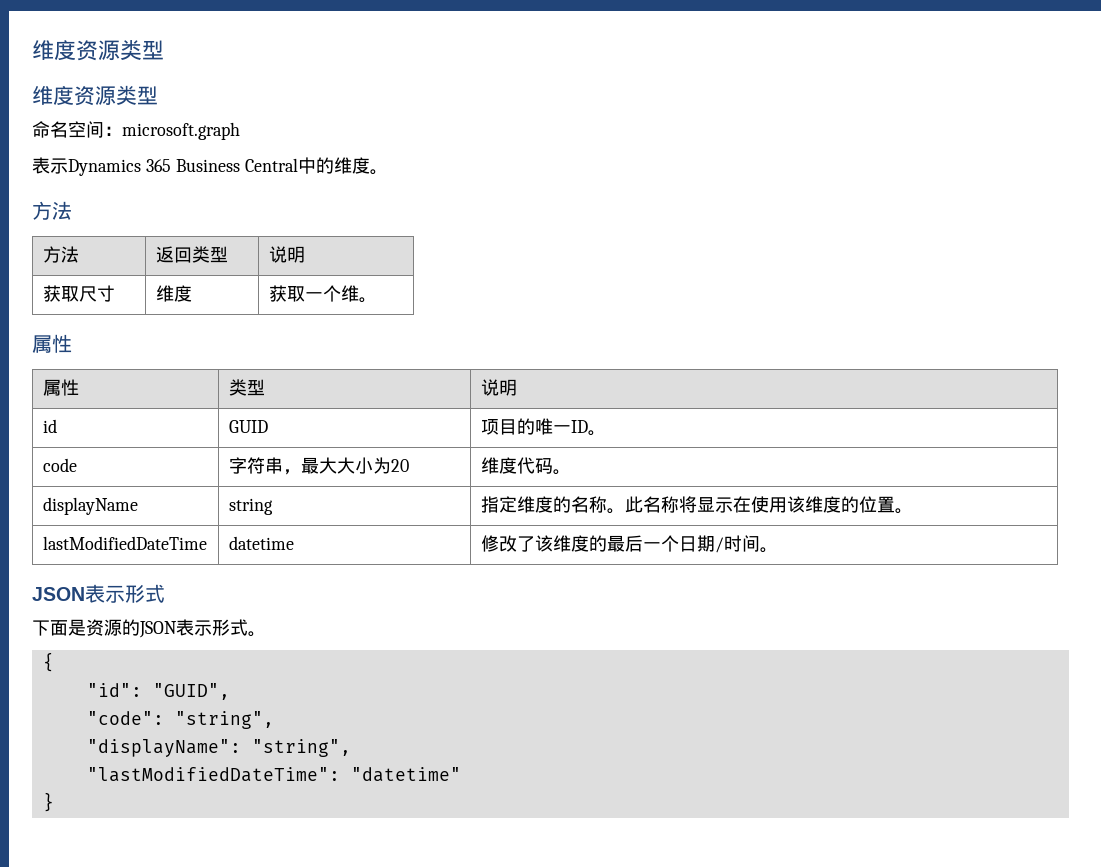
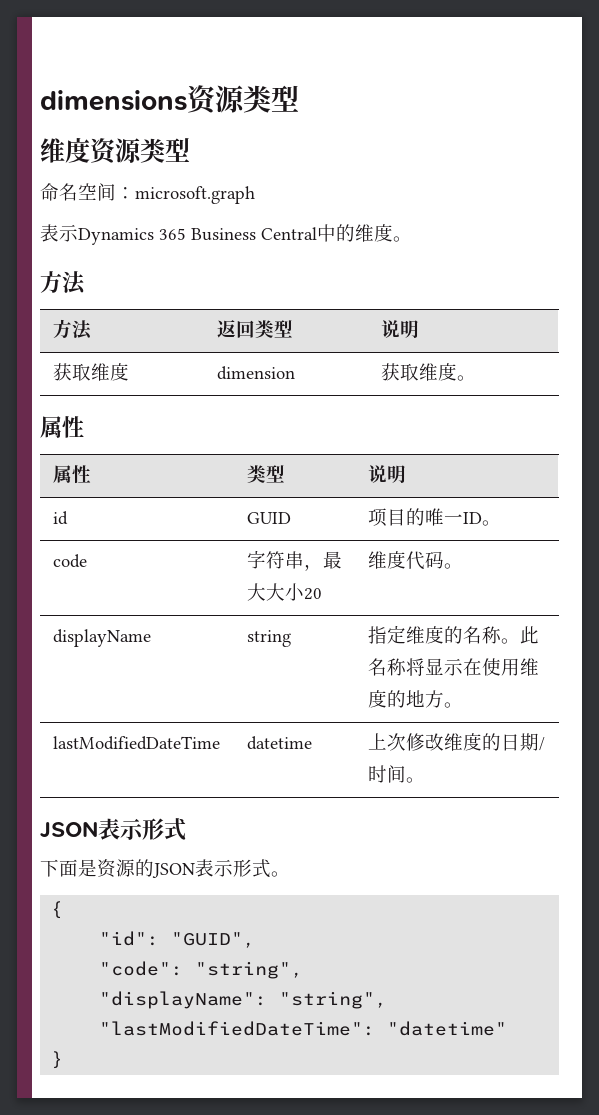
[32,40,76,61] 维度 -> [40,90,187,111] dimensions
[78,285,115,302] [155,285,192,302] [268,285,359,302] 尺寸 | 维度 | 获取一个维 -> [91,363,130,381] [217,366,296,380] [381,363,458,381] 维度 | dimension | 获取维度
[372,457,391,474] 为 -> (305, 592) none
[786,496,895,513] 该维度的位置 -> [520,658,540,676] [368,690,445,708] 维度的地方
[480,535,679,552] 修改了该维度的最后一个 -> [368,733,502,751] 上次修改维度的

